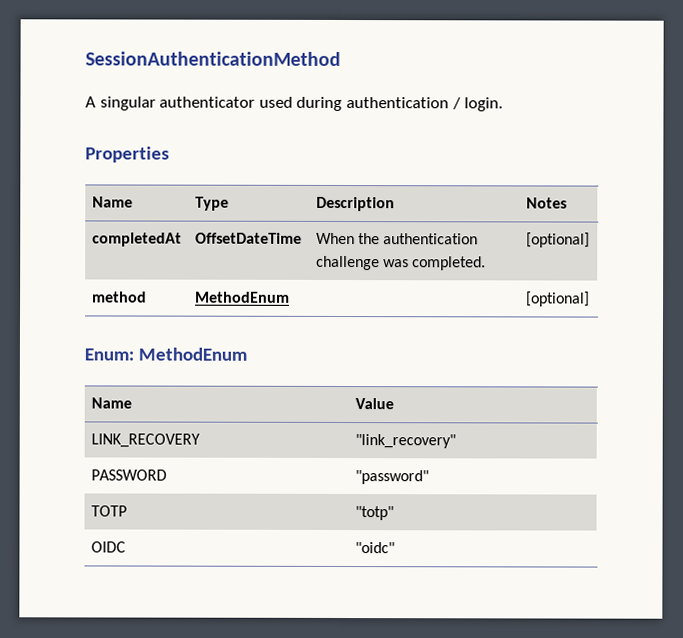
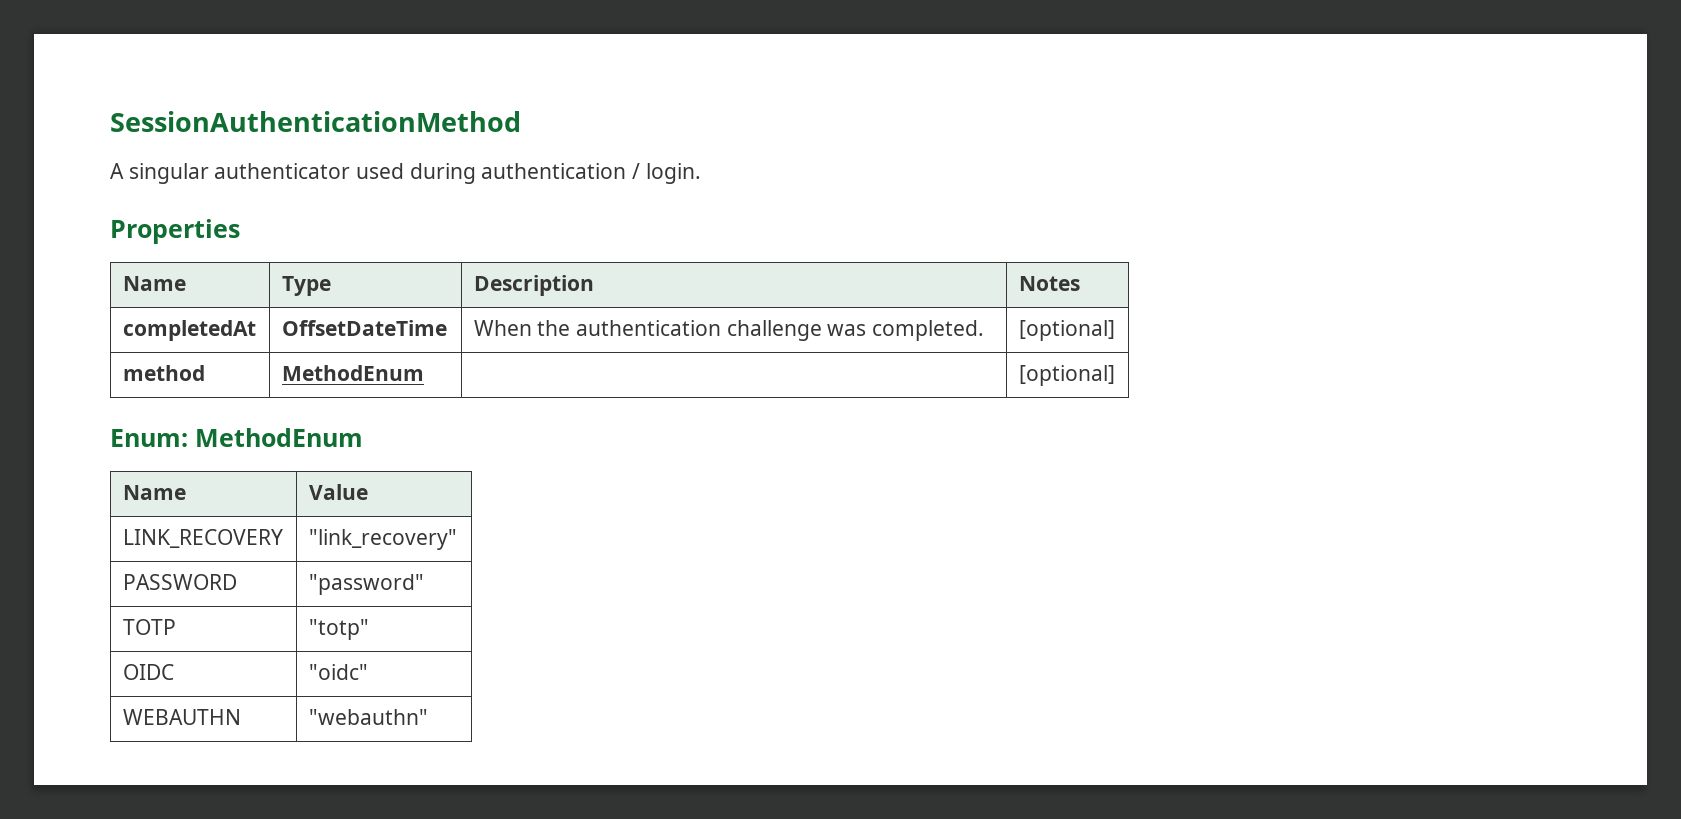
(395, 548) none -> [122,709,241,725] [308,709,428,725] // WEBAUTHN | "webauthn"

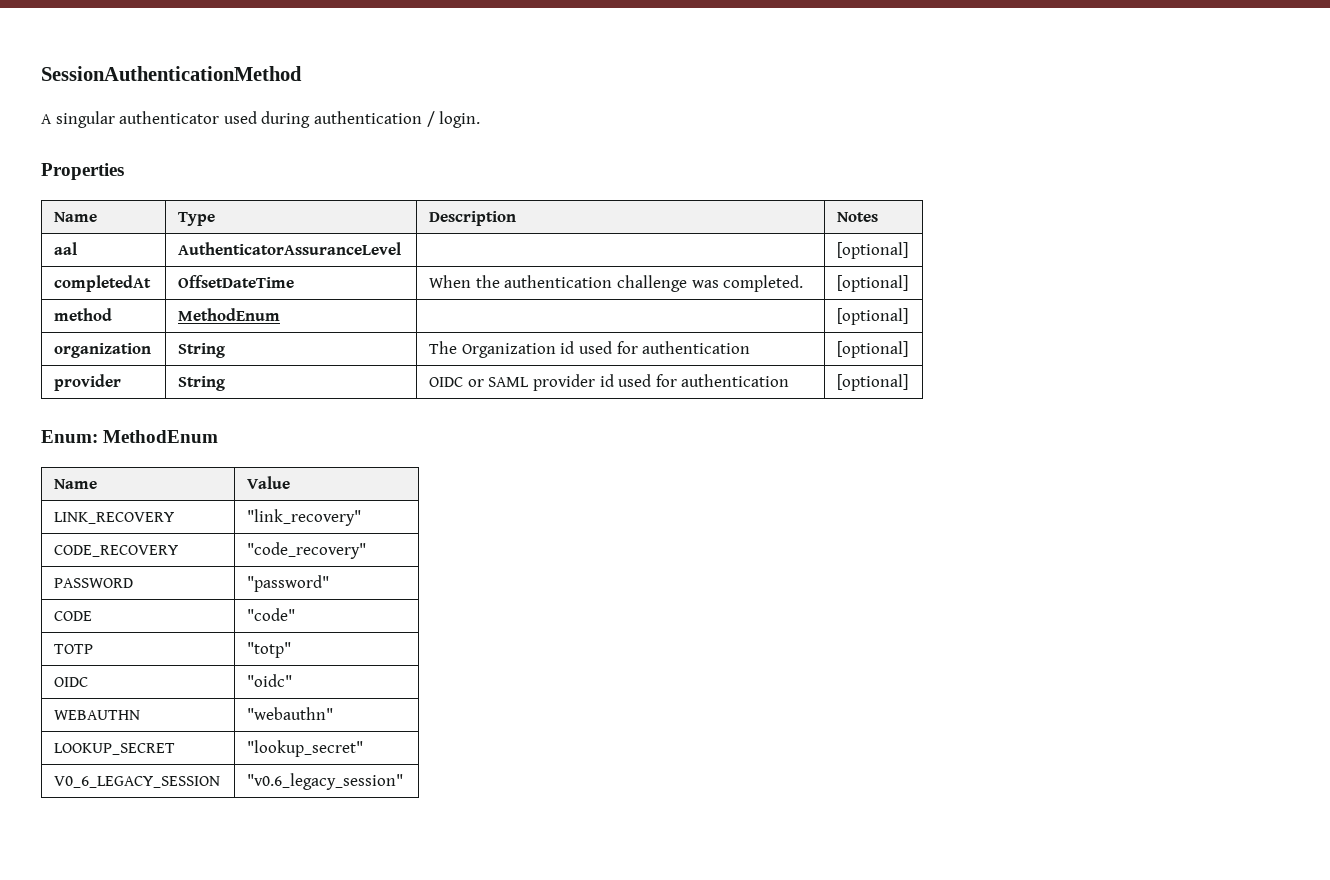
(1080, 283) none -> [54,242,78,255] [178,242,402,255] [837,242,909,259] // aal | AuthenticatorAssuranceLevel | | [optional]
(1115, 375) none -> [54,343,152,358] [178,343,226,358] [429,341,751,358] [837,341,909,358] [54,374,122,391] [178,376,226,391] [429,374,790,391] [837,374,909,391] // organization | String | The Organization id used for authentication | [optional] // provider | String | OIDC or SAML provider id used for authentication | [optional]
(457, 539) none -> [54,545,179,557] [247,542,367,559] // CODE_RECOVERY | "code_recovery"
(424, 584) none -> [54,611,93,621] [247,608,296,621] // CODE | "code"
(428, 717) none -> [54,743,176,755] [247,740,364,757] [54,776,221,788] [247,773,404,790] // LOOKUP_SECRET | "lookup_secret" // V0_6_LEGACY_SESSION | "v0.6_legacy_session"

